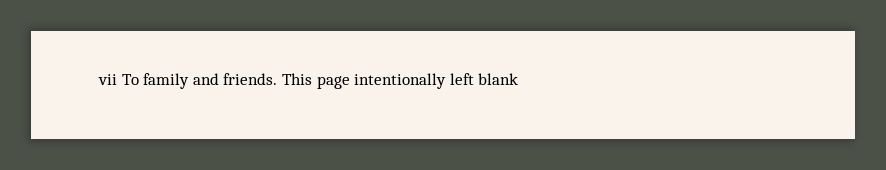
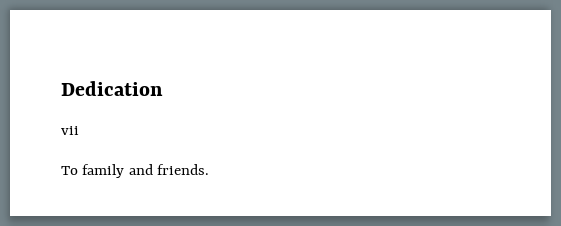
(98, 79) none -> [61,81,163,96] Dedication //
(117, 79) none -> (79, 130) //
[281,73,519,89] This page intentionally left blank -> (210, 169) none

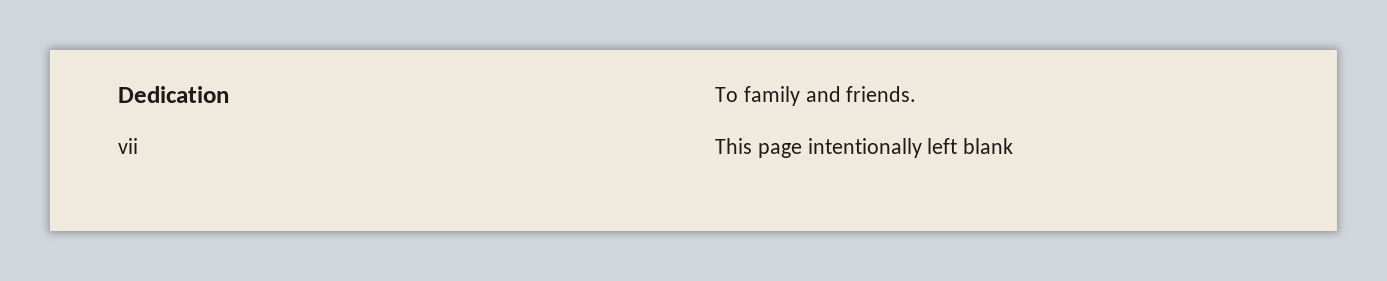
(210, 169) none -> [715,138,1014,158] // This page intentionally left blank

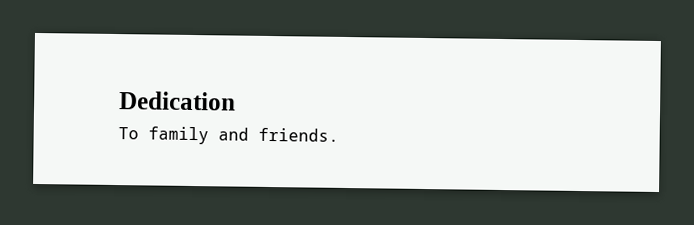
[118,138,138,154] // vii -> (236, 101) none
[715,138,1014,158] // This page intentionally left blank -> (339, 134) none

